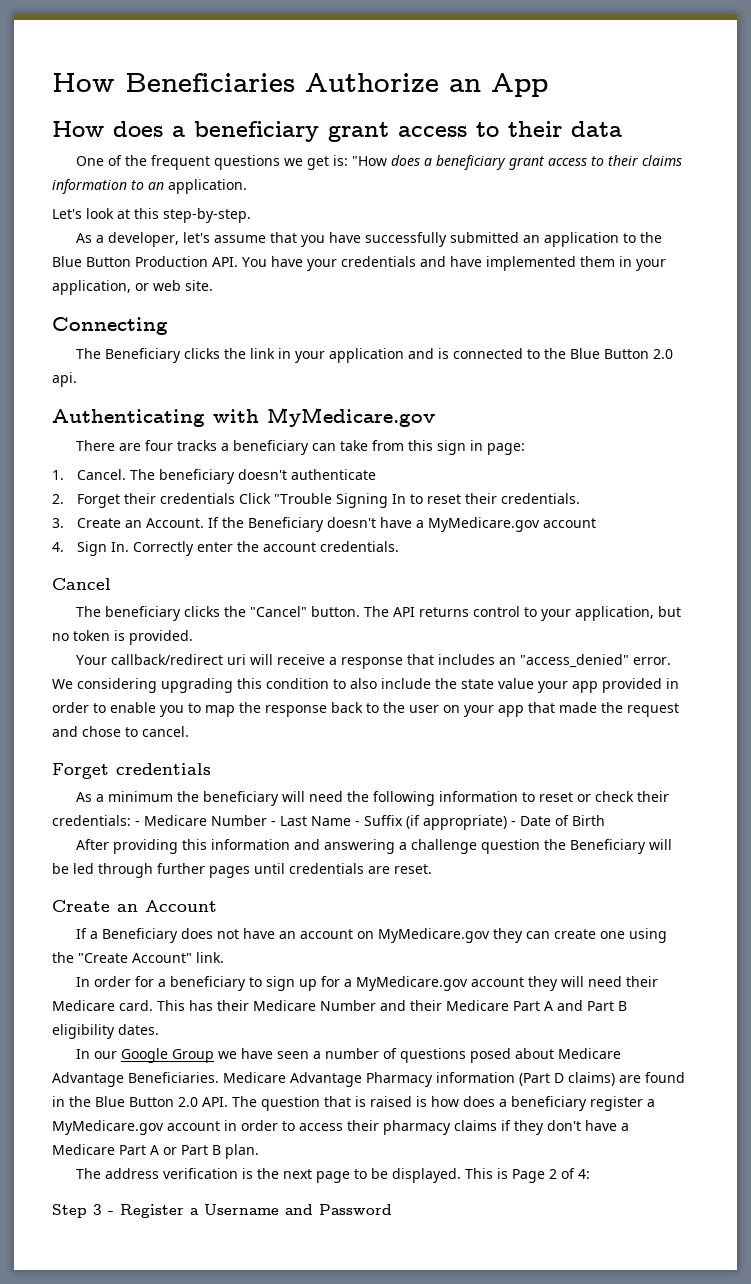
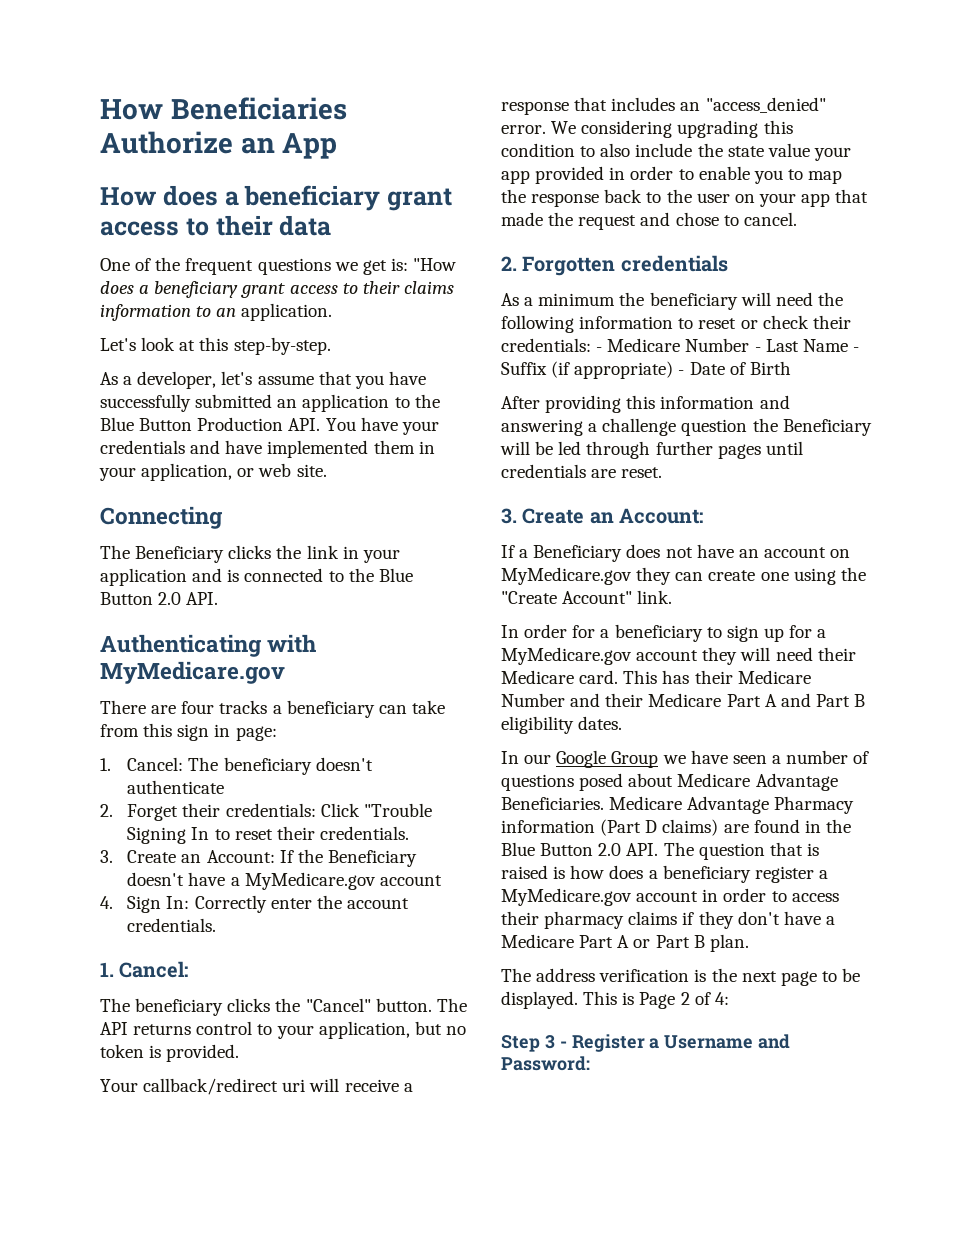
[52,372,77,387] api. -> [186,592,219,605] API.
[77,469,127,480] Cancel. -> [127,757,184,771] Cancel:
[160,493,236,504] credentials -> [225,803,316,817] credentials:
[146,518,205,528] Account. -> [206,850,275,863] Account:
[111,542,130,552] In. -> [166,896,190,909] In:
[52,578,111,590] Cancel -> [100,961,189,978] 1. Cancel:
[52,763,109,779] Forget -> [501,256,616,276] 2. Forgotten
[52,900,217,912] Create an Account -> [501,508,704,524] 3. Create an Account:
[319,1204,392,1215] Password -> [501,1056,590,1071] Password:

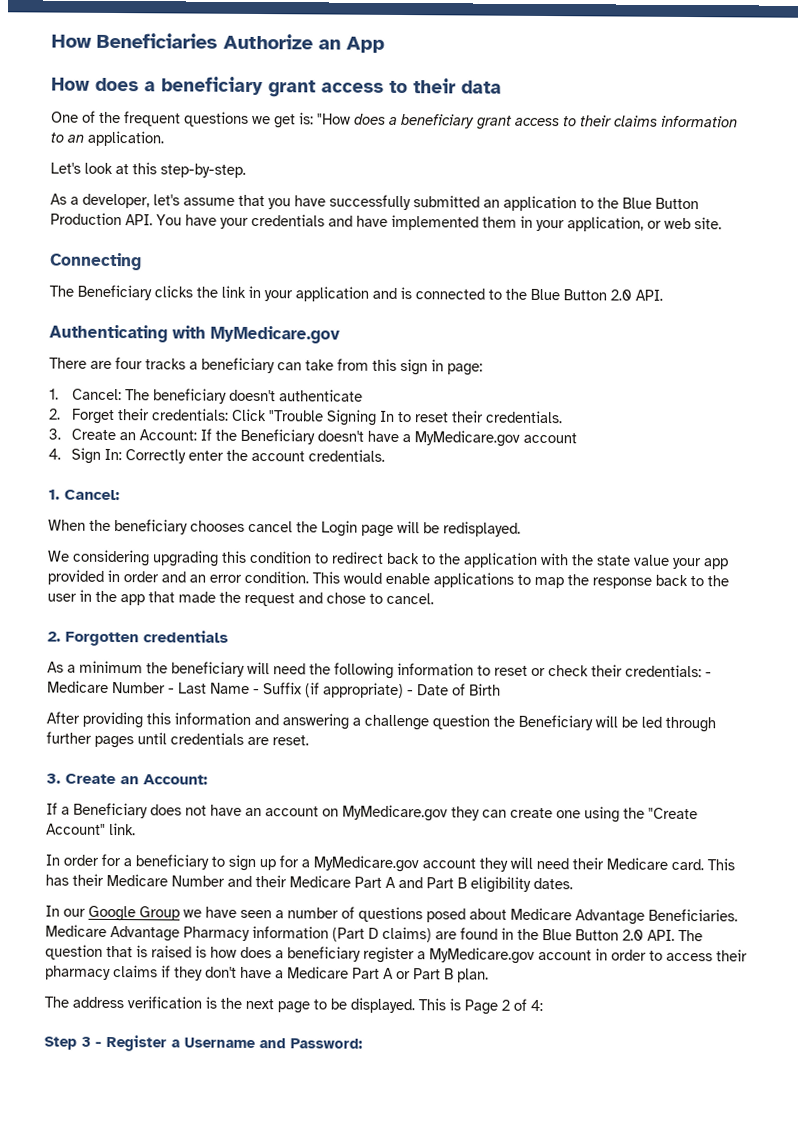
[100,998,467,1016] [100,1021,466,1039] [100,1044,240,1062] [100,1078,413,1095] [501,97,826,115] [501,125,546,134] The beneficiary clicks the "Cancel" button. The API returns control to your application, but no token is provided. // Your callback/redirect uri will receive a response that includes an "access_denied" error. -> [48,519,521,537] When the beneficiary chooses cancel the Login page will be redisplayed. //
[600,143,693,157] also include -> [331,551,569,568] redirect back to the application with
[678,166,783,184] to enable you -> [161,570,514,588] and an error condition. This would enable applications
[734,193,796,207] on your -> [79,589,117,603] in the

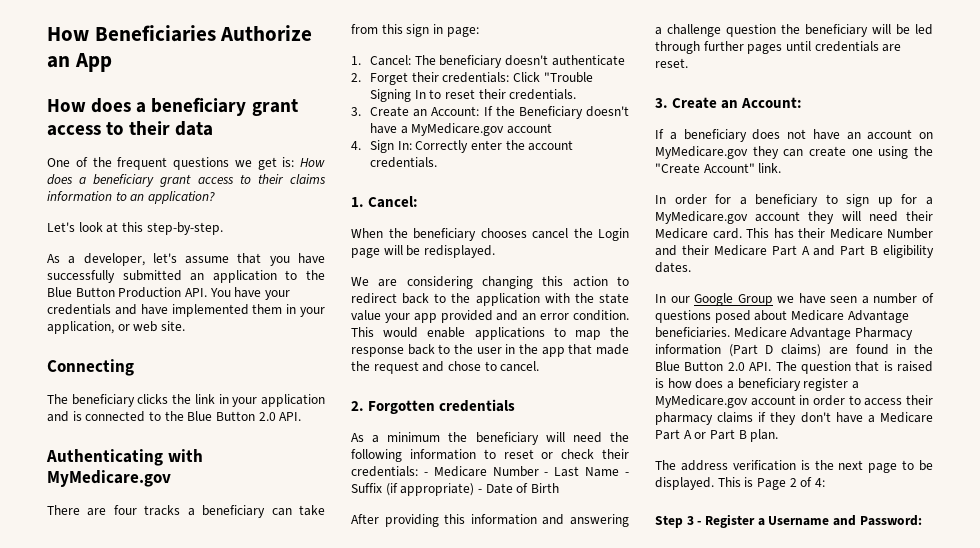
[317,113,351,125] "How -> [300,158,325,167] How
[87,130,164,147] application. -> [147,191,215,204] application?
[77,284,152,301] Beneficiary -> [71,394,135,407] beneficiary
[72,549,312,567] considering upgrading this condition -> [378,276,608,289] are considering changing this action
[107,569,159,583] in order -> (493, 316) none
[518,714,593,731] Beneficiary -> [805,24,868,37] beneficiary
[73,802,148,819] Beneficiary -> [683,129,747,142] beneficiary
[648,908,738,922] Beneficiaries. -> [655,327,730,338] beneficiaries.

